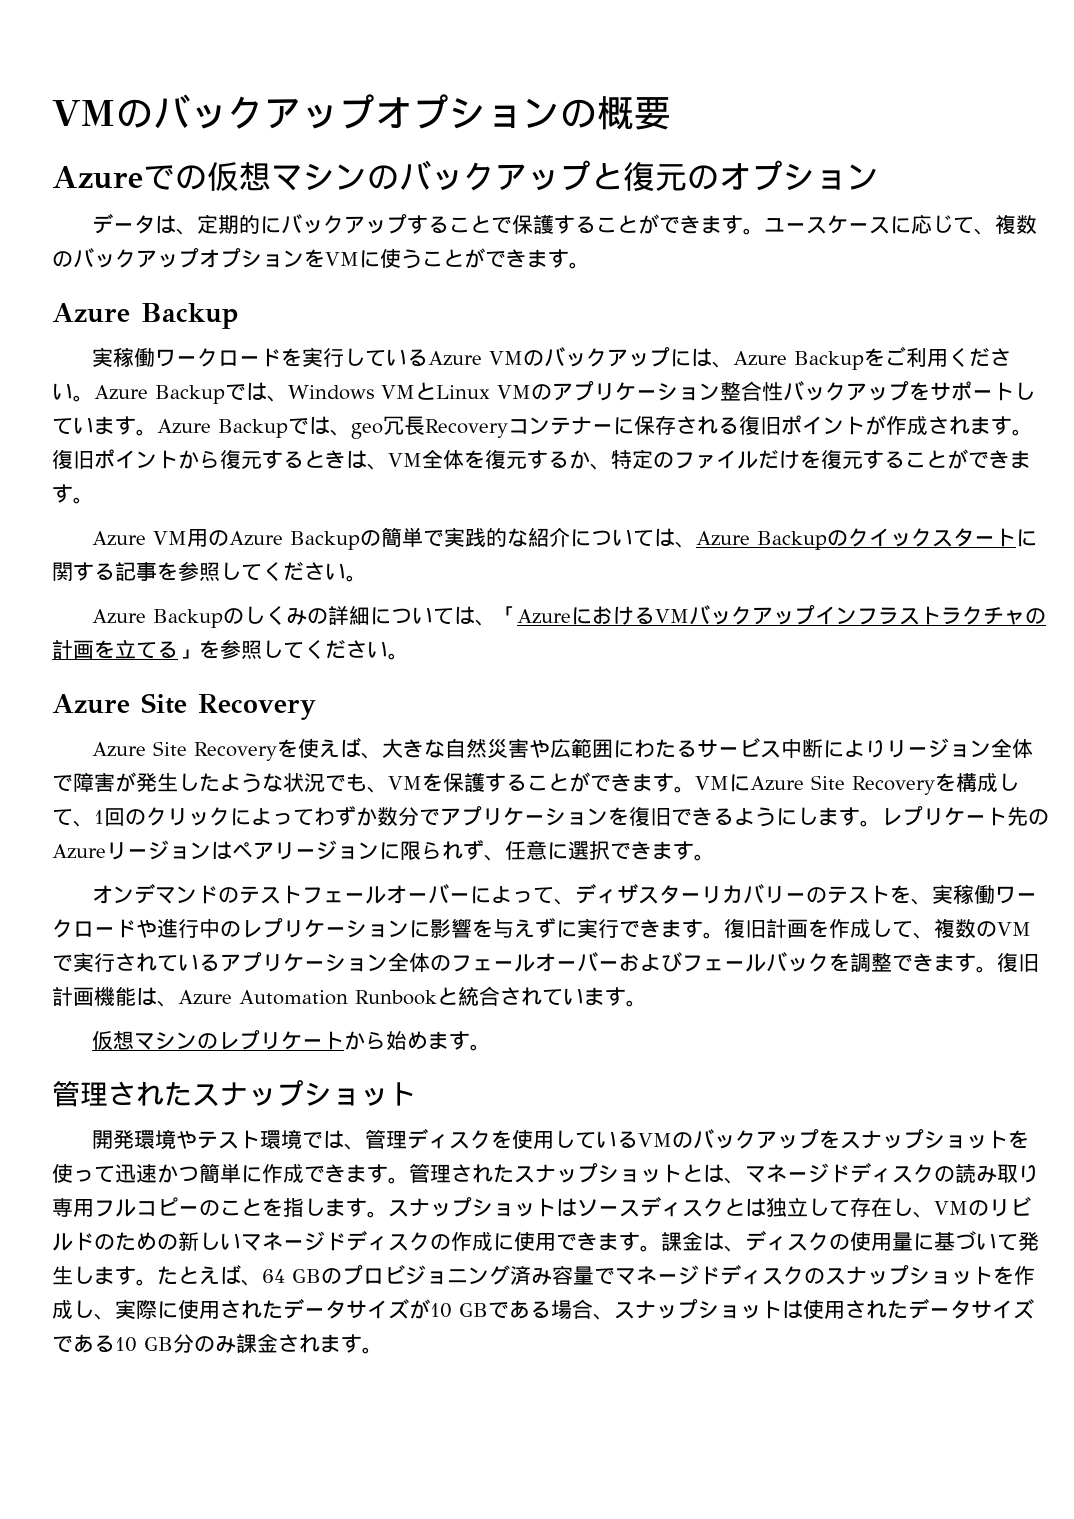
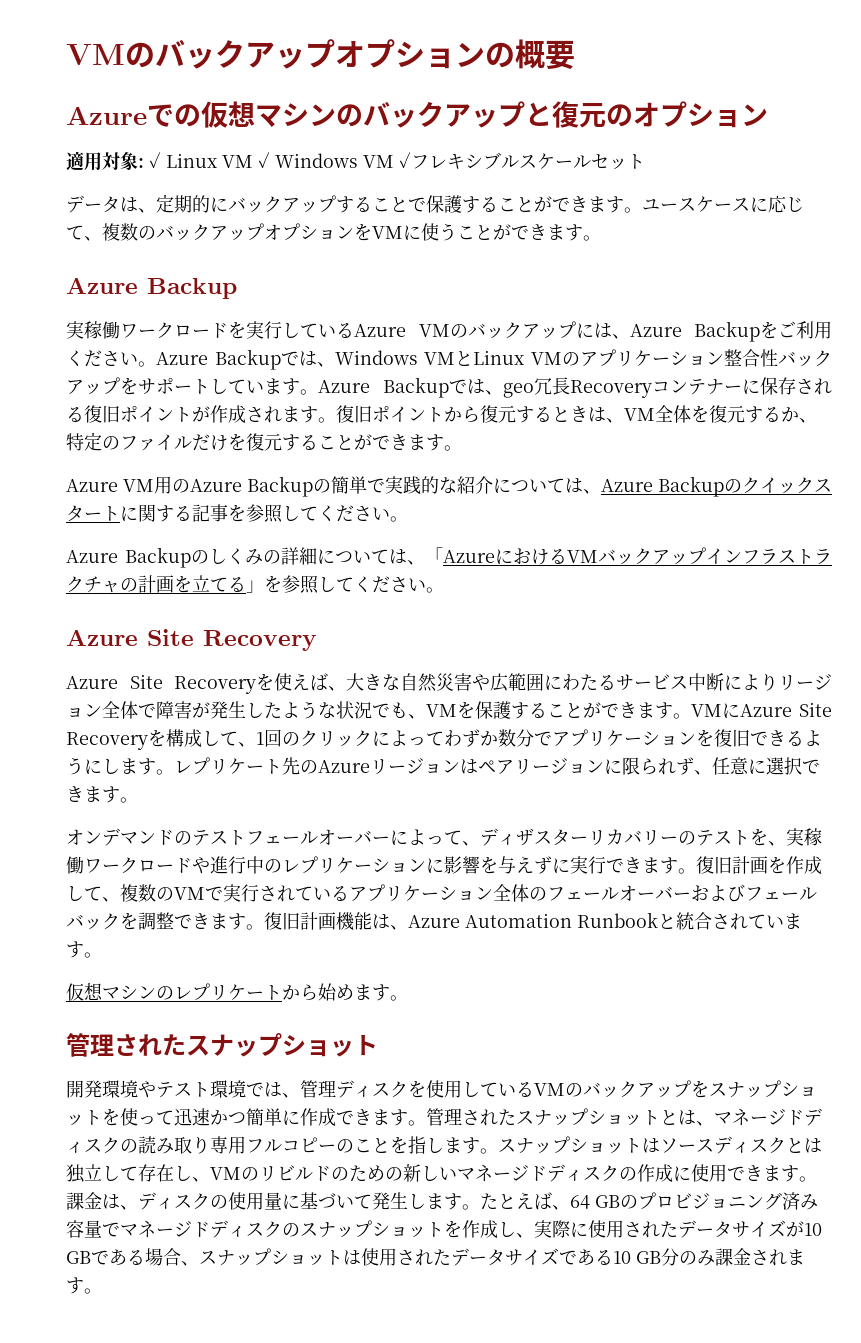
(879, 177) none -> [66,151,645,171] // 適用対象: ✓ Linux VM ✓ Windows VM ✓フレキシブルスケールセット

